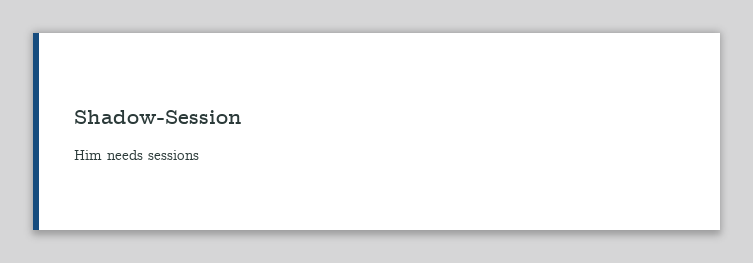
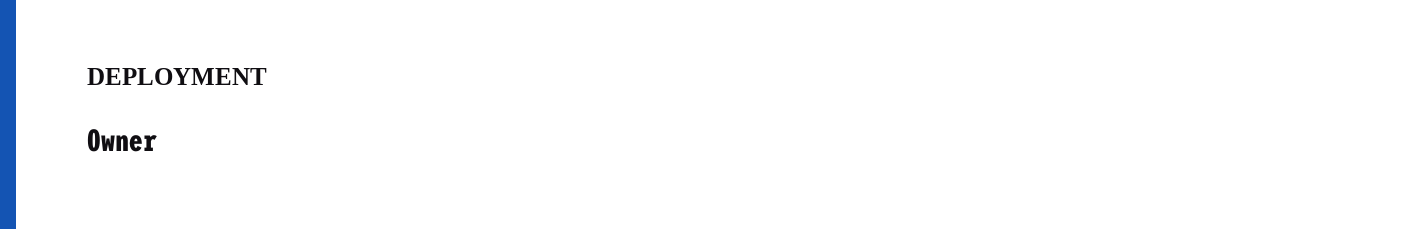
[74,110,242,124] [74,150,199,160] Shadow-Session // Him needs sessions -> [87,68,267,85] [87,129,157,152] DEPLOYMENT // Owner

